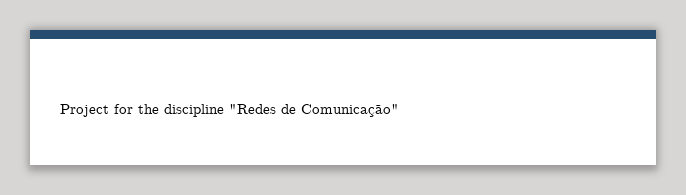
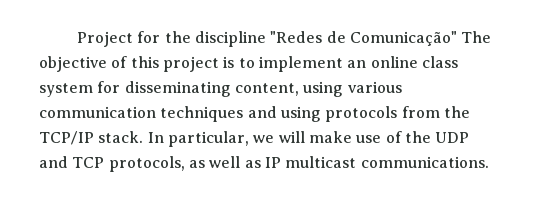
(399, 110) none -> [461,31,492,43] [39,56,458,72] [39,81,402,97] [39,106,470,122] [39,131,470,147] [39,156,489,172] The objective of this project is to implement an online class system for disseminating content, using various communication techniques and using protocols from the TCP/IP stack. In particular, we will make use of the UDP and TCP protocols, as well as IP multicast communications.

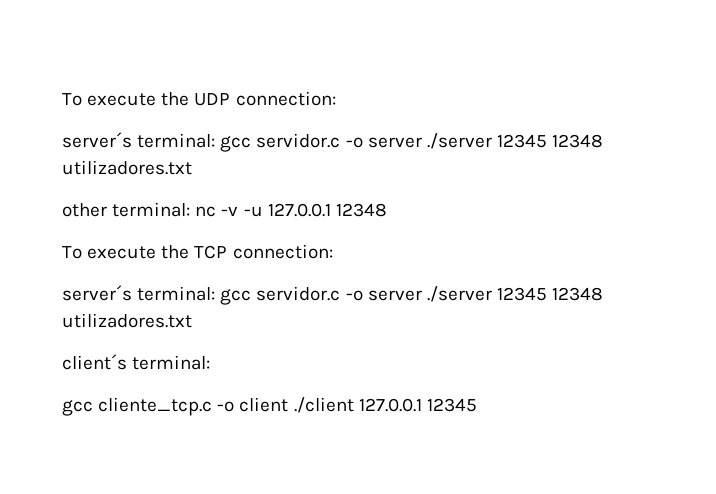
[77,31,492,47] [39,56,458,72] [39,81,402,97] [39,106,470,122] [39,131,470,147] [39,156,489,172] Project for the discipline "Redes de Comunicação" The objective of this project is to implement an online class system for disseminating content, using various communication techniques and using protocols from the TCP/IP stack. In particular, we will make use of the UDP and TCP protocols, as well as IP multicast communications. -> [62,91,336,106] [62,132,604,152] [62,160,192,175] [62,202,387,217] [62,244,333,259] [62,285,604,305] [62,313,192,328] [62,354,211,370] [62,397,477,416] To execute the UDP connection: // server´s terminal: gcc servidor.c -o server ./server 12345 12348 utilizadores.txt // other terminal: nc -v -u 127.0.0.1 12348 // To execute the TCP connection: // server´s terminal: gcc servidor.c -o server ./server 12345 12348 utilizadores.txt // client´s terminal: // gcc cliente_tcp.c -o client ./client 127.0.0.1 12345

